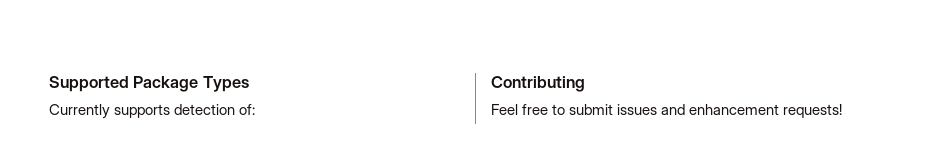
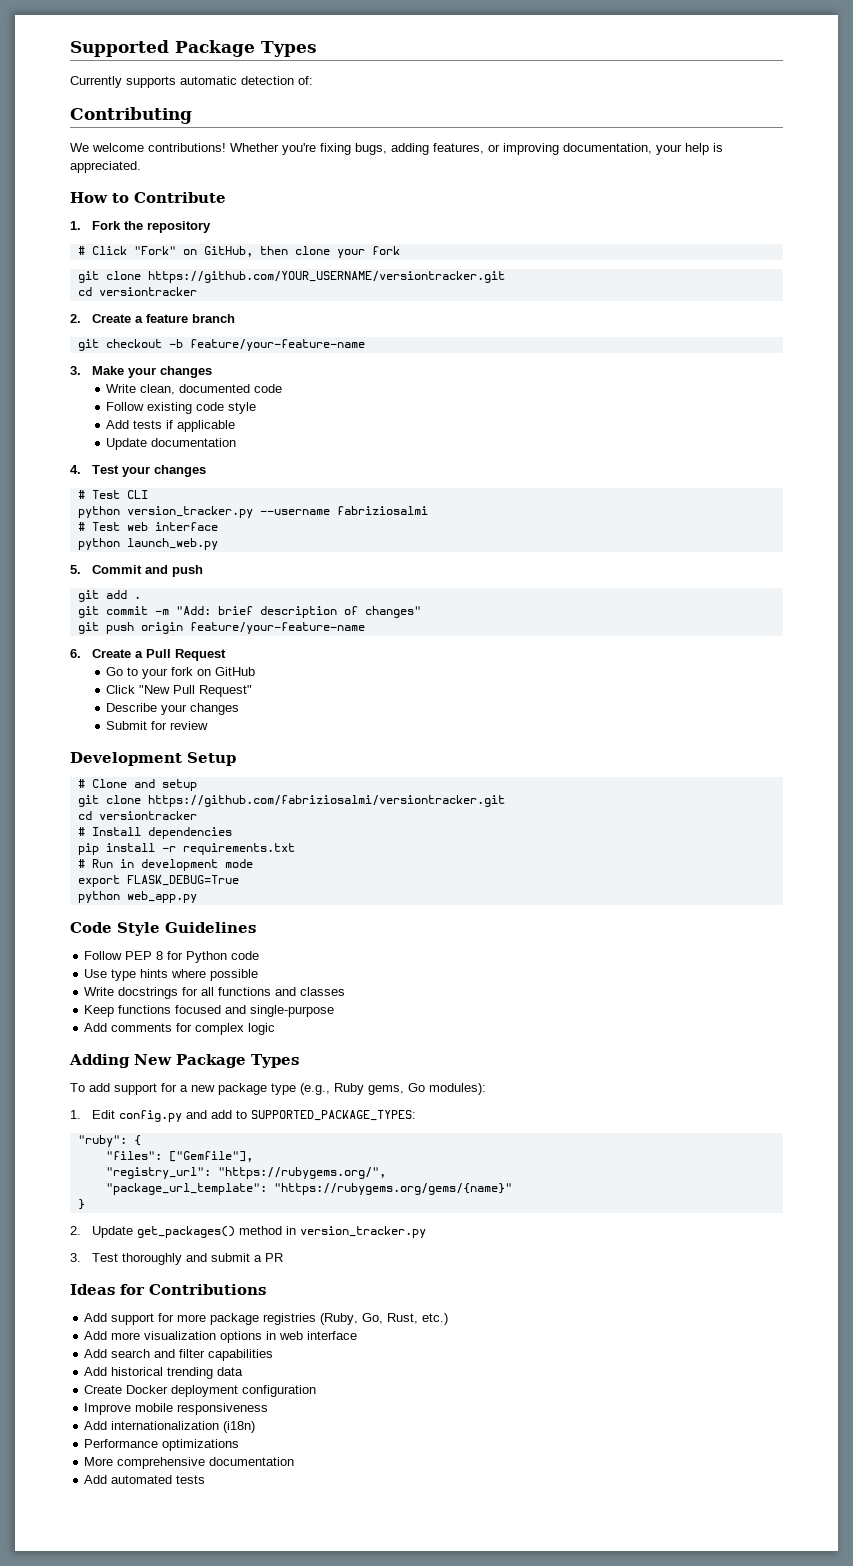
(171, 111) none -> [180,76,237,85] automatic
[491,104,843,118] Feel free to submit issues and enhancement requests! -> [70,143,723,155] [70,161,141,173] [70,192,226,203] [70,221,212,233] [77,246,400,258] [77,271,505,283] [77,287,197,296] [70,314,236,323] [77,339,365,351] [70,366,213,378] [106,384,283,395] [106,402,257,414] [106,420,236,432] [106,438,237,450] [70,465,207,477] [77,490,148,499] [77,506,428,518] [77,522,218,531] [77,538,218,550] [70,565,204,577] [77,590,141,602] [77,606,421,618] [77,622,365,634] [70,649,227,661] [106,667,256,679] [106,685,253,697] [106,703,240,715] [106,721,209,730] [70,752,236,766] [77,779,197,791] [77,795,505,807] [77,811,197,820] [77,827,232,839] [77,843,295,855] [77,859,253,871] [77,875,239,887] [77,891,197,903] [70,922,256,936] [84,951,260,963] [84,969,259,981] [84,987,346,999] [84,1005,335,1017] [84,1023,276,1035] [69,1054,299,1068] [70,1083,486,1095] [70,1110,417,1122] [77,1135,141,1147] [105,1151,253,1162] [105,1167,386,1179] [105,1183,512,1195] [77,1199,85,1210] [70,1226,427,1238] [70,1253,284,1265] [70,1284,266,1295] [84,1313,449,1325] [84,1331,358,1343] [84,1349,274,1361] [84,1367,244,1379] [84,1385,317,1397] [84,1403,269,1415] [84,1421,256,1433] [84,1439,240,1451] [84,1457,295,1469] [84,1475,206,1484] We welcome contributions! Whether you're fixing bugs, adding features, or improving documentation, your help is appreciated. // How to Contribute // 1. Fork the repository // # Click "Fork" on GitHub, then clone your fork // git clone https://github.com/YOUR_USERNAME/versiontracker.git // cd versiontracker // 2. Create a feature branch // git checkout -b feature/your-feature-name // 3. Make your changes // Write clean, documented code // Follow existing code style // Add tests if applicable // Update documentation // 4. Test your changes // # Test CLI // python version_tracker.py --username fabriziosalmi // # Test web interface // python launch_web.py // 5. Commit and push // git add . // git commit -m "Add: brief description of changes" // git push origin feature/your-feature-name // 6. Create a Pull Request // Go to your fork on GitHub // Click "New Pull Request" // Describe your changes // Submit for review // Development Setup // # Clone and setup // git clone https://github.com/fabriziosalmi/versiontracker.git // cd versiontracker // # Install dependencies // pip install -r requirements.txt // # Run in development mode // export FLASK_DEBUG=True // python web_app.py // Code Style Guidelines // Follow PEP 8 for Python code // Use type hints where possible // Write docstrings for all functions and classes // Keep functions focused and single-purpose // Add comments for complex logic // Adding New Package Types // To add support for a new package type (e.g., Ruby gems, Go modules): // 1. Edit config.py and add to SUPPORTED_PACKAGE_TYPES: // "ruby": { // "files": ["Gemfile"], // "registry_url": "https://rubygems.org/", // "package_url_template": "https://rubygems.org/gems/{name}" // } // 2. Update get_packages() method in version_tracker.py // 3. Test thoroughly and submit a PR // Ideas for Contributions // Add support for more package registries (Ruby, Go, Rust, etc.) // Add more visualization options in web interface // Add search and filter capabilities // Add historical trending data // Create Docker deployment configuration // Improve mobile responsiveness // Add internationalization (i18n) // Performance optimizations // More comprehensive documentation // Add automated tests

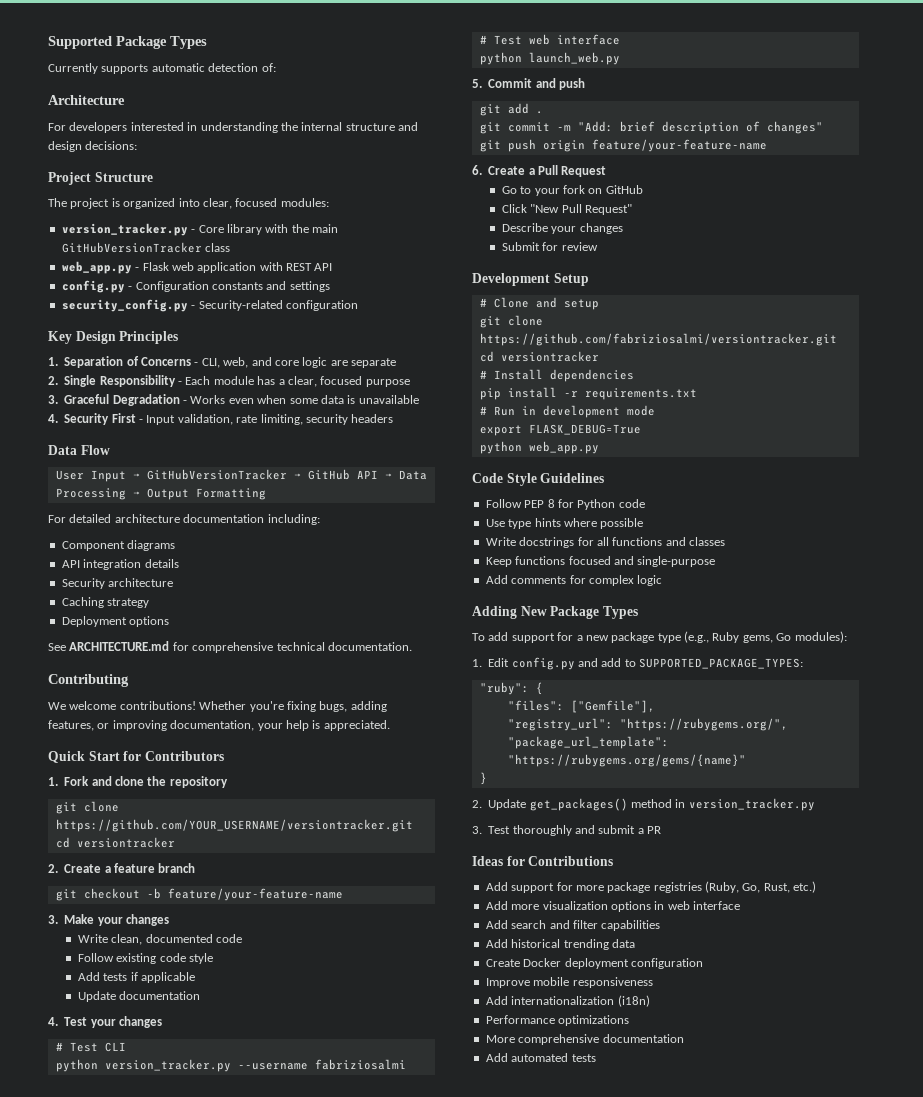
(313, 80) none -> [48,95,125,105] [48,122,418,133] [48,141,138,152] [48,172,153,185] [48,198,329,209] [61,223,338,236] [61,242,231,253] [61,261,333,274] [61,280,330,293] [61,299,358,312] [48,331,179,344] [48,356,396,368] [48,375,410,387] [48,394,419,406] [48,413,394,425] [48,445,110,455] [55,469,427,482] [55,488,266,500] [48,514,320,525] [61,540,176,551] [61,559,179,570] [61,578,174,589] [61,597,150,608] [61,616,170,627] [48,641,412,653] // Architecture // For developers interested in understanding the internal structure and design decisions: // Project Structure // The project is organized into clear, focused modules: // version_tracker.py - Core library with the main GitHubVersionTracker class // web_app.py - Flask web application with REST API // config.py - Configuration constants and settings // security_config.py - Security-related configuration // Key Design Principles // 1. Separation of Concerns - CLI, web, and core logic are separate // 2. Single Responsibility - Each module has a clear, focused purpose // 3. Graceful Degradation - Works even when some data is unavailable // 4. Security First - Input validation, rate limiting, security headers // Data Flow // User Input → GitHubVersionTracker → GitHub API → Data Processing → Output Formatting // For detailed architecture documentation including: // Component diagrams // API integration details // Security architecture // Caching strategy // Deployment options // See ARCHITECTURE.md for comprehensive technical documentation.
[70,192,226,203] How to Contribute -> [48,751,224,763] Quick Start for Contributors
(122, 225) none -> [91,776,144,786] and clone
[77,246,400,258] // # Click "Fork" on GitHub, then clone your fork -> (228, 782) none

